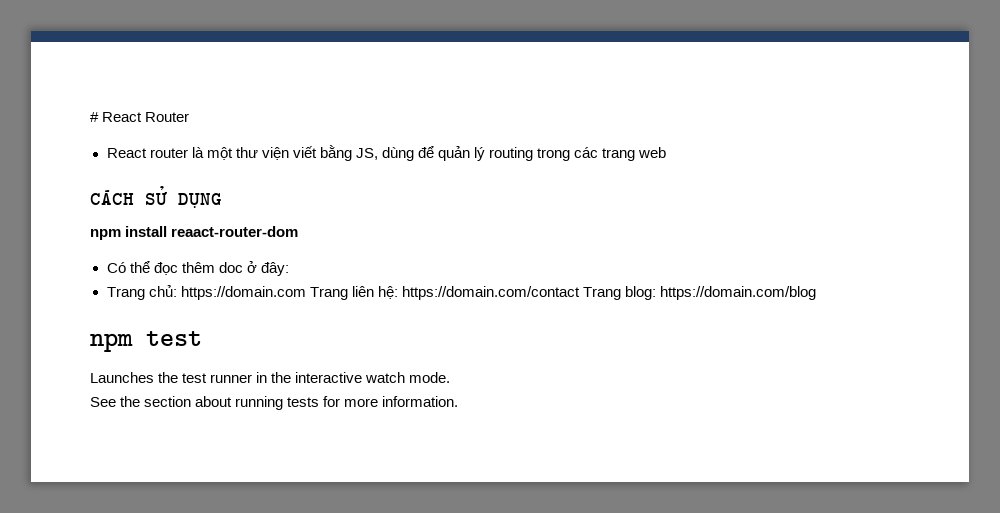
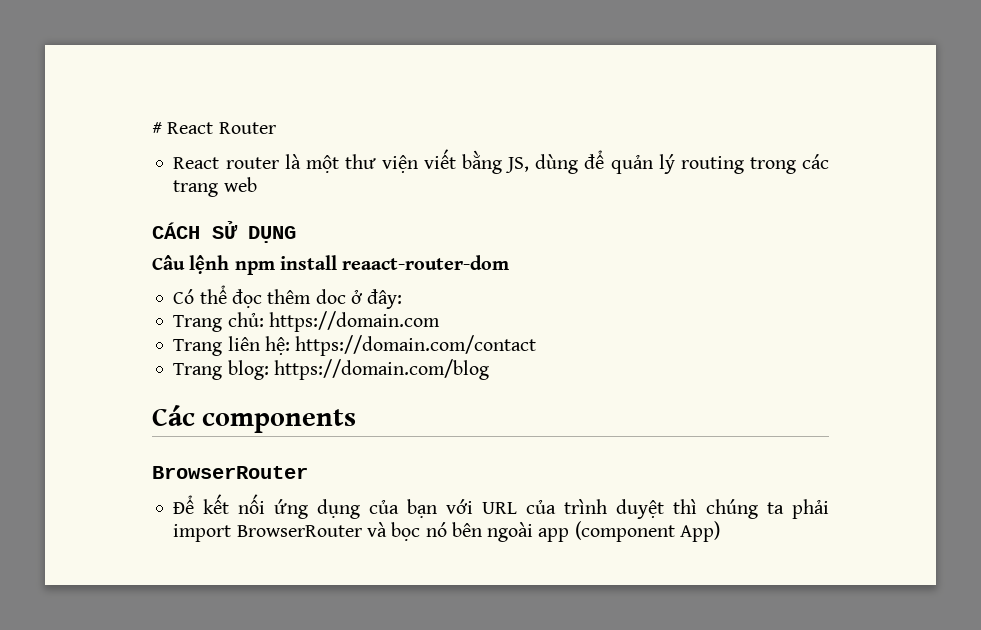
(222, 200) none -> [152,255,230,274] Câu lệnh
(306, 293) none -> (440, 321) //
(580, 293) none -> (537, 345) //
[90,331,202,352] [90,372,451,383] [90,396,459,410] npm test // Launches the test runner in the interactive watch mode. // See the section about running tests for more information. -> [152,405,357,433] [152,466,308,479] [173,494,829,519] [173,521,720,542] Các components // BrowserRouter // Để kết nối ứng dụng của bạn với URL của trình duyệt thì chúng ta phải import BrowserRouter và bọc nó bên ngoài app (component App)

